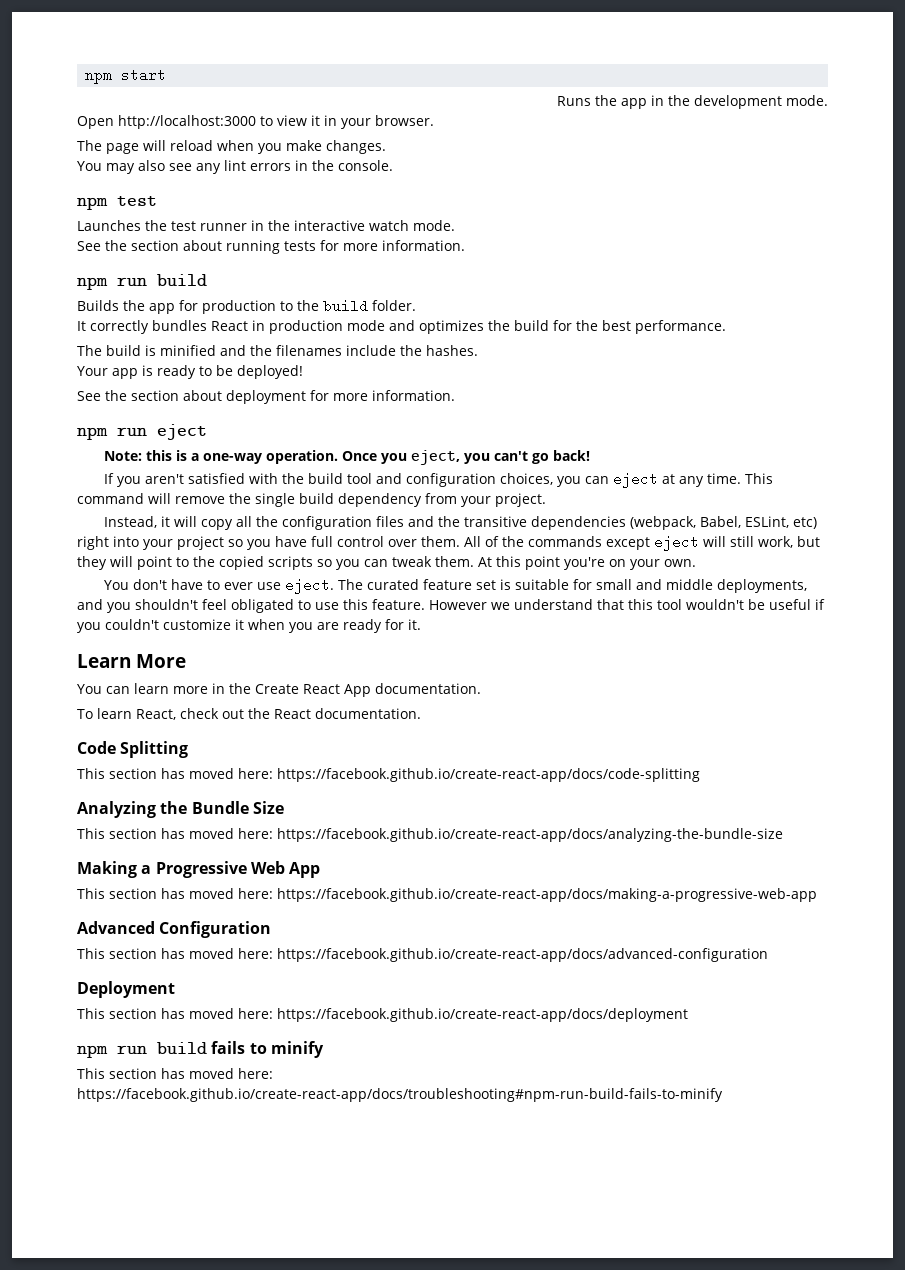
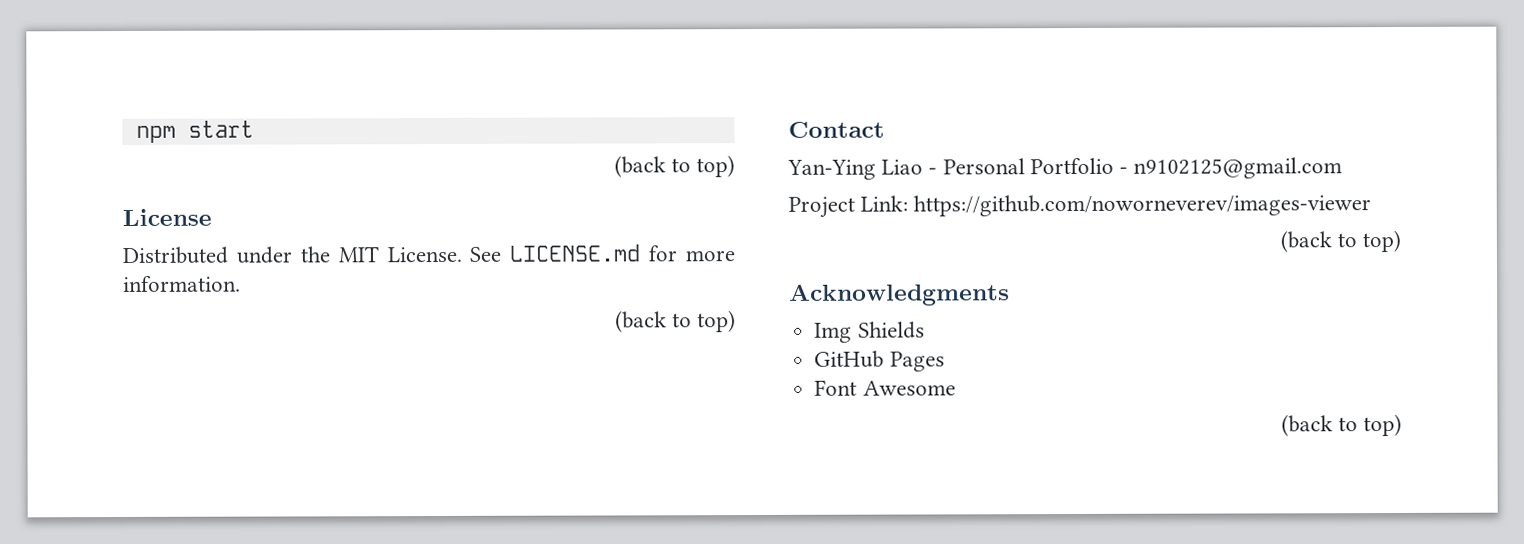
[557,95,828,109] [77,115,434,129] [77,140,386,154] [77,160,393,174] [77,196,157,210] [77,220,455,231] [77,240,465,254] [77,274,207,290] [77,299,416,314] [77,320,726,334] [77,345,478,356] [77,365,303,379] [77,390,455,404] [77,424,207,440] [103,450,590,465] [103,472,773,488] [77,493,546,507] [103,516,817,530] [77,535,820,551] [77,556,696,570] [103,578,807,594] [77,599,825,613] [77,619,421,633] [77,654,187,668] [77,683,481,697] [77,708,421,720] [77,741,189,758] [77,768,700,782] [77,801,284,818] [77,828,783,842] [77,861,321,878] [77,888,817,902] [77,921,272,938] [77,948,768,962] [77,981,175,998] [77,1008,688,1022] [77,1041,324,1058] [77,1068,273,1079] [77,1088,723,1102] Runs the app in the development mode. // Open http://localhost:3000 to view it in your browser. // The page will reload when you make changes. // You may also see any lint errors in the console. // npm test // Launches the test runner in the interactive watch mode. // See the section about running tests for more information. // npm run build // Builds the app for production to the build folder. // It correctly bundles React in production mode and optimizes the build for the best performance. // The build is minified and the filenames include the hashes. // Your app is ready to be deployed! // See the section about deployment for more information. // npm run eject // Note: this is a one-way operation. Once you eject, you can't go back! // If you aren't satisfied with the build tool and configuration choices, you can eject at any time. This command will remove the single build dependency from your project. // Instead, it will copy all the configuration files and the transitive dependencies (webpack, Babel, ESLint, etc) right into your project so you have full control over them. All of the commands except eject will still work, but they will point to the copied scripts so you can tweak them. At this point you're on your own. // You don't have to ever use eject. The curated feature set is suitable for small and middle deployments, and you shouldn't feel obligated to use this feature. However we understand that this tool wouldn't be useful if you couldn't customize it when you are ready for it. // Learn More // You can learn more in the Create React App documentation. // To learn React, check out the React documentation. // Code Splitting // This section has moved here: https://facebook.github.io/create-react-app/docs/code-splitting // Analyzing the Bundle Size // This section has moved here: https://facebook.github.io/create-react-app/docs/analyzing-the-bundle-size // Making a Progressive Web App // This section has moved here: https://facebook.github.io/create-react-app/docs/making-a-progressive-web-app // Advanced Configuration // This section has moved here: https://facebook.github.io/create-react-app/docs/advanced-configuration // Deployment // This section has moved here: https://facebook.github.io/create-react-app/docs/deployment // npm run build fails to minify // This section has moved here: https://facebook.github.io/create-react-app/docs/troubleshooting#npm-run-build-fails-to-minify -> [613,155,735,178] [122,208,212,227] [122,244,735,265] [123,275,241,293] [614,310,736,333] [788,121,885,138] [787,157,1343,180] [788,194,1372,218] [1279,229,1401,253] [789,283,1010,306] [814,321,925,343] [814,350,945,372] [814,379,956,396] [1280,413,1402,437] (back to top) // License // Distributed under the MIT License. See LICENSE.md for more information. // (back to top) // Contact // Yan-Ying Liao - Personal Portfolio - n9102125@gmail.com // Project Link: https://github.com/noworneverev/images-viewer // (back to top) // Acknowledgments // Img Shields // GitHub Pages // Font Awesome // (back to top)

